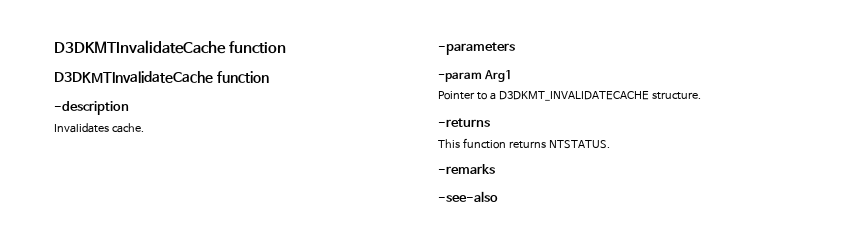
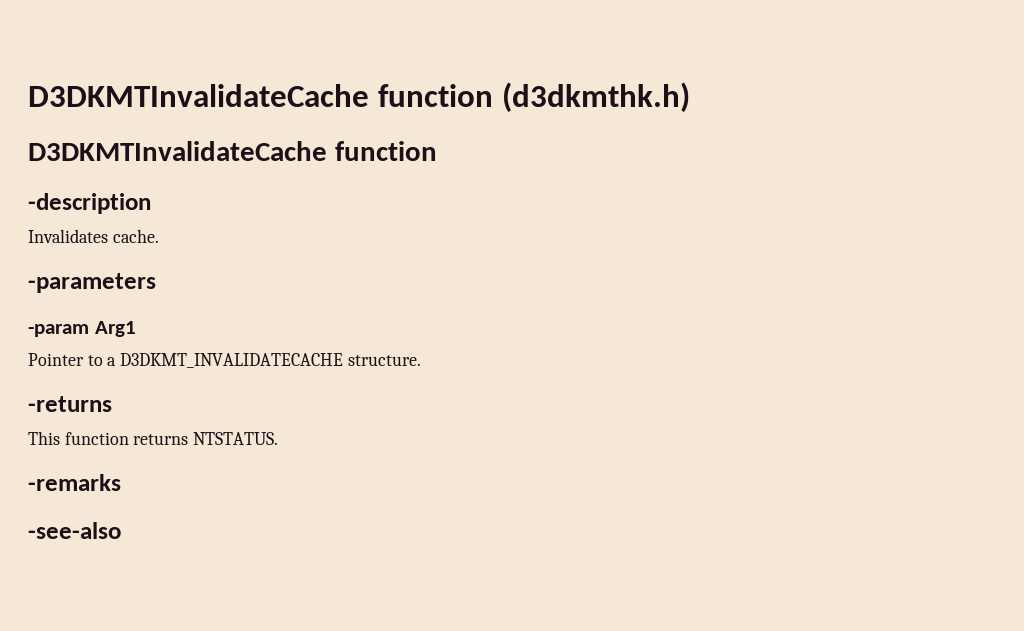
[54,40,287,54] D3DKMTInvalidateCache function -> [28,82,690,112] D3DKMTInvalidateCache function (d3dkmthk.h)

